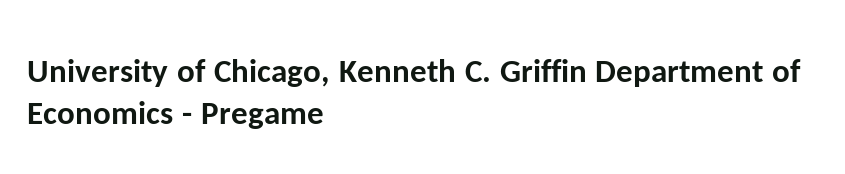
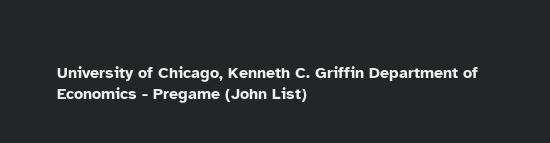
(324, 116) none -> [225,87,307,102] (John List)

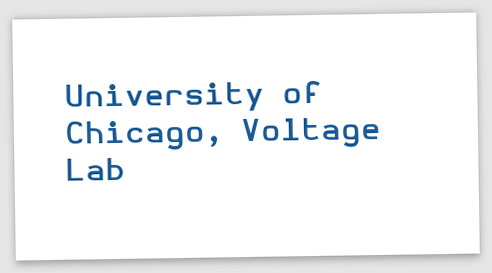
[228,66,478,81] [57,87,307,103] Kenneth C. Griffin Department of Economics - Pregame (John List) -> [240,116,382,150] [65,157,126,181] Voltage Lab

